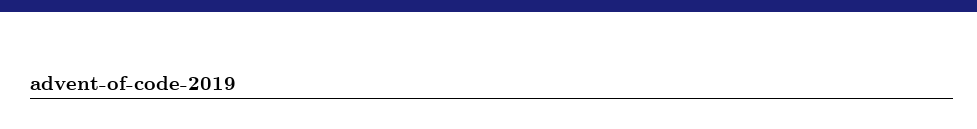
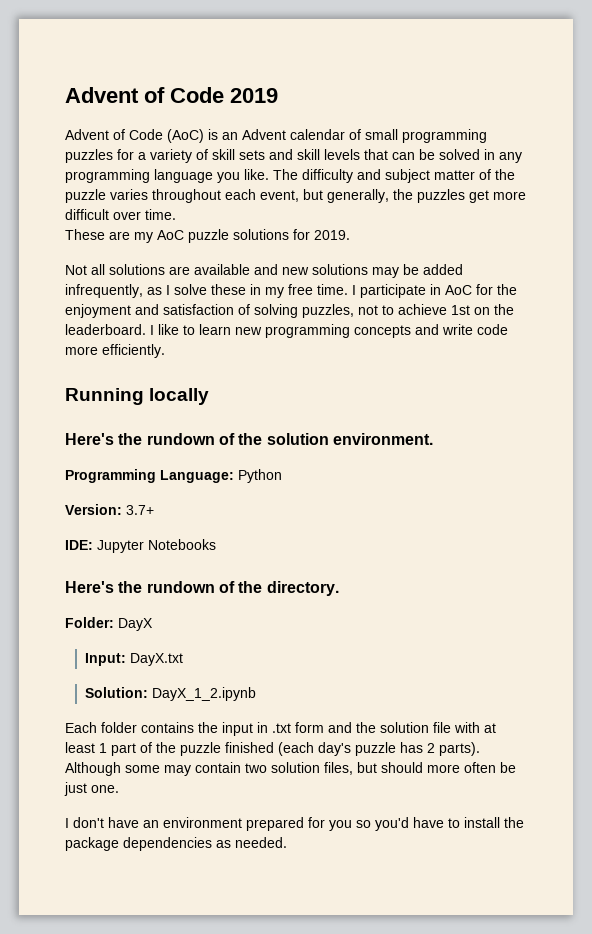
[30,76,236,90] advent-of-code-2019 -> [65,87,278,103] [65,129,487,143] [65,149,522,163] [65,169,515,183] [65,189,526,203] [65,209,176,220] [65,229,350,243] [65,264,463,278] [65,284,517,298] [65,304,514,318] [65,324,508,338] [65,344,165,358] [65,388,210,405] [65,433,433,445] [65,469,282,483] [65,504,154,515] [65,539,216,553] [65,581,339,596] [65,617,153,631] [84,653,183,666] [84,687,256,701] [65,722,496,736] [65,742,480,756] [65,762,516,776] [64,782,119,796] [65,817,524,831] [65,837,287,851] Advent of Code 2019 // Advent of Code (AoC) is an Advent calendar of small programming puzzles for a variety of skill sets and skill levels that can be solved in any programming language you like. The difficulty and subject matter of the puzzle varies throughout each event, but generally, the puzzles get more difficult over time. // These are my AoC puzzle solutions for 2019. // Not all solutions are available and new solutions may be added infrequently, as I solve these in my free time. I participate in AoC for the enjoyment and satisfaction of solving puzzles, not to achieve 1st on the leaderboard. I like to learn new programming concepts and write code more efficiently. // Running locally // Here's the rundown of the solution environment. // Programming Language: Python // Version: 3.7+ // IDE: Jupyter Notebooks // Here's the rundown of the directory. // Folder: DayX // Input: DayX.txt // Solution: DayX_1_2.ipynb // Each folder contains the input in .txt form and the solution file with at least 1 part of the puzzle finished (each day's puzzle has 2 parts). Although some may contain two solution files, but should more often be just one. // I don't have an environment prepared for you so you'd have to install the package dependencies as needed.

